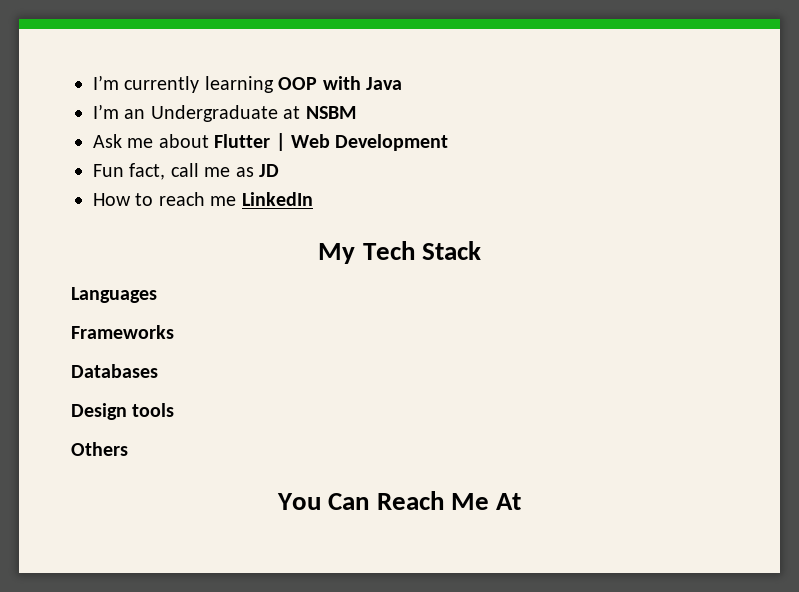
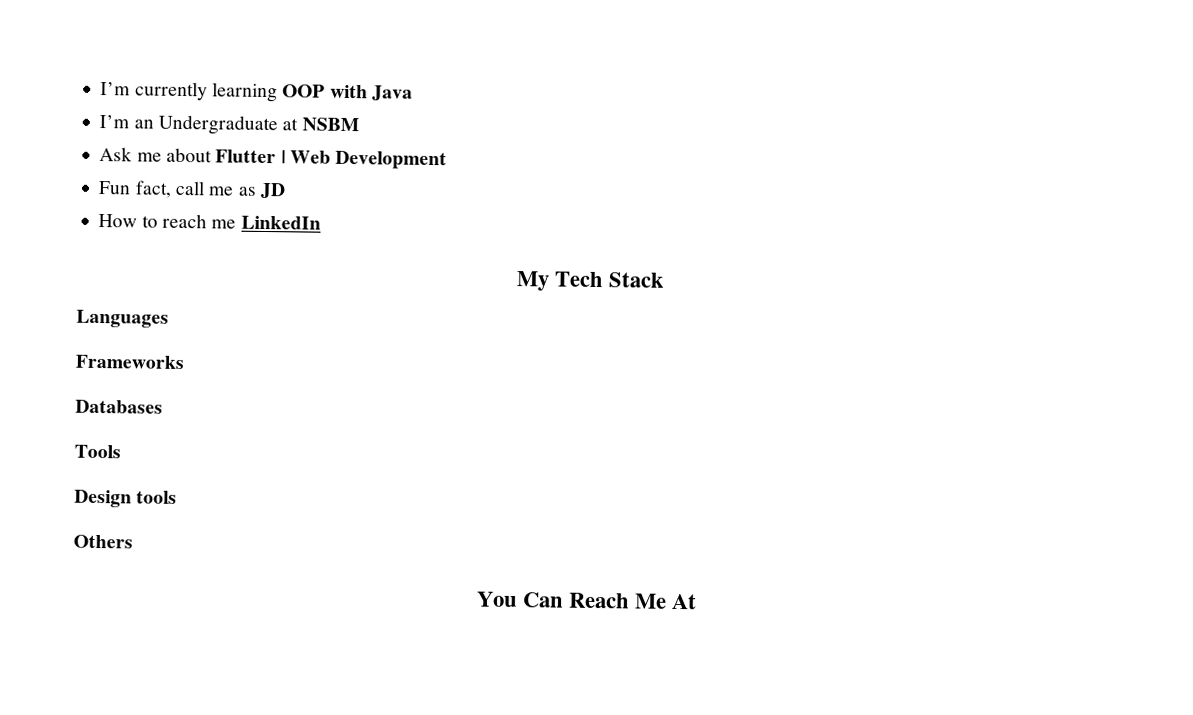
(158, 371) none -> [74,444,121,459] // Tools

